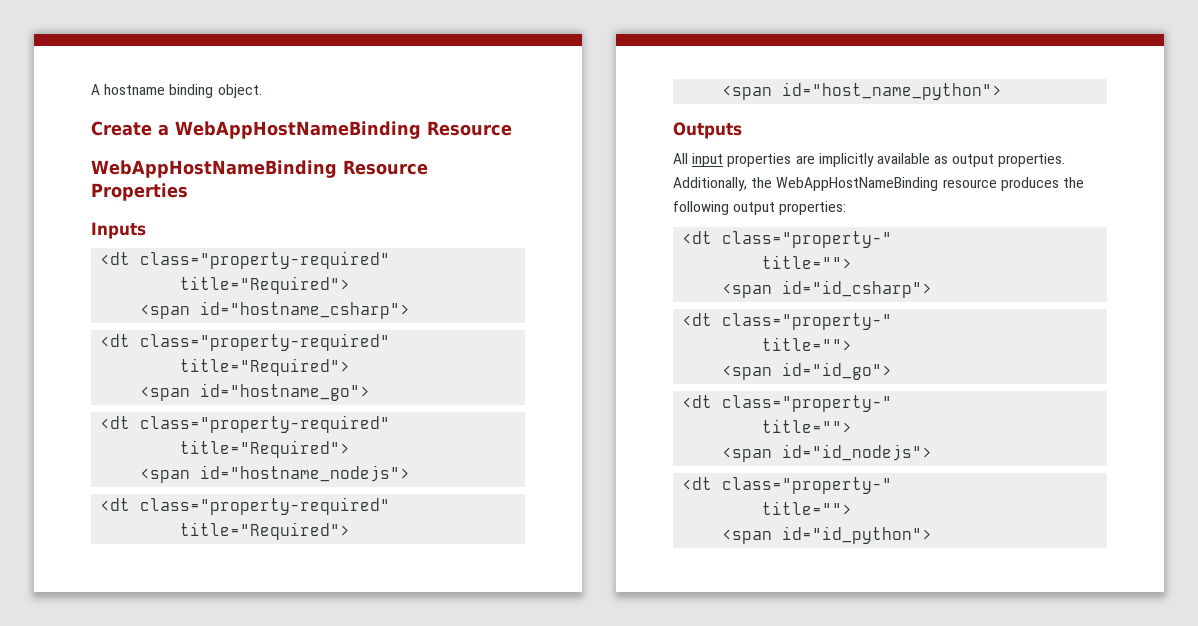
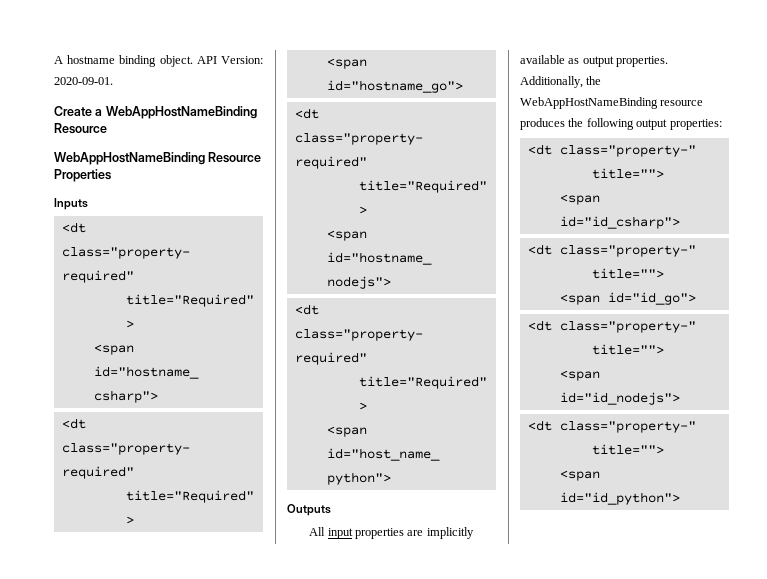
(262, 91) none -> [196,56,263,64] [54,77,113,85] API Version: 2020-09-01.

